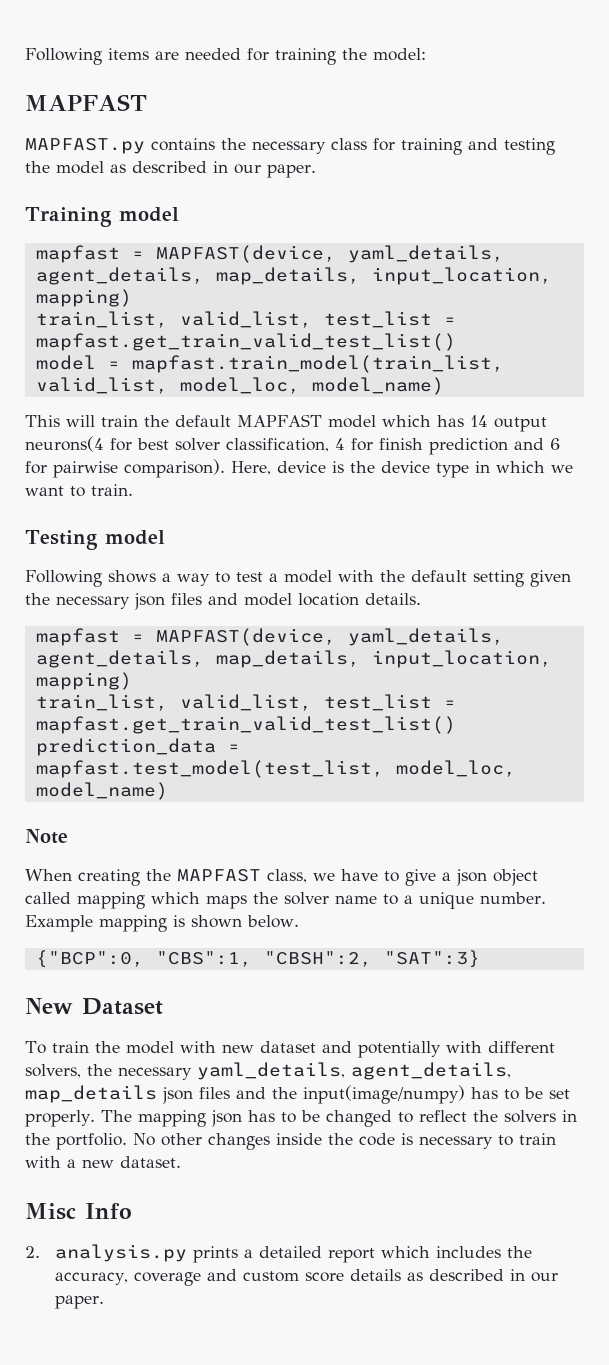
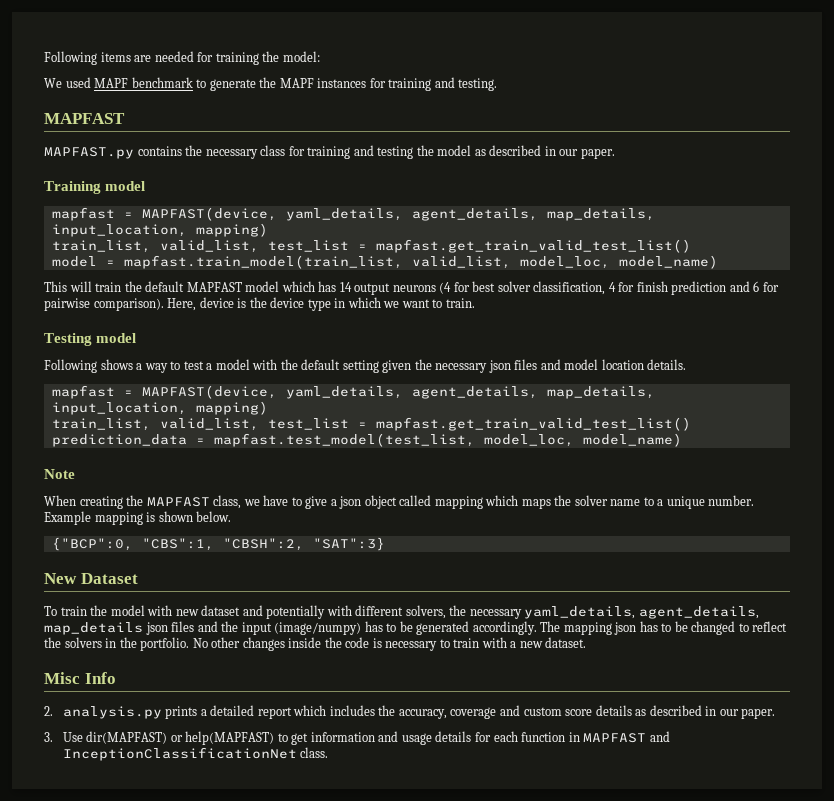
(426, 54) none -> [44,77,498,91] // We used MAPF benchmark to generate the MAPF instances for training and testing.
[25,436,104,452] neurons(4 -> [392,282,452,294] neurons (4
[303,1085,570,1104] [25,1110,95,1127] input(image/numpy) has to be set properly. -> [241,621,537,635] input (image/numpy) has to be generated accordingly.
(104, 1302) none -> [44,731,670,745] [62,747,329,761] // 3. Use dir(MAPFAST) or help(MAPFAST) to get information and usage details for each function in MAPFAST and InceptionClassificationNet class.

